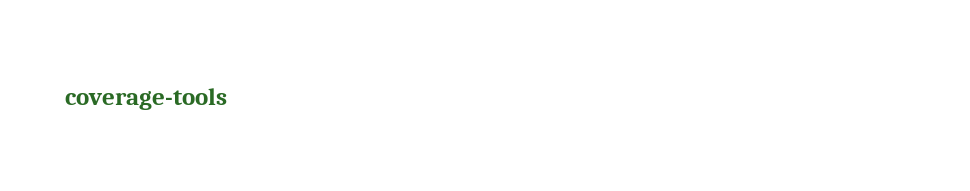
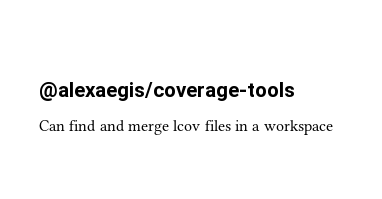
[65,88,227,110] coverage-tools -> [39,82,295,101] [39,120,333,135] @alexaegis/coverage-tools // Can find and merge lcov files in a workspace

